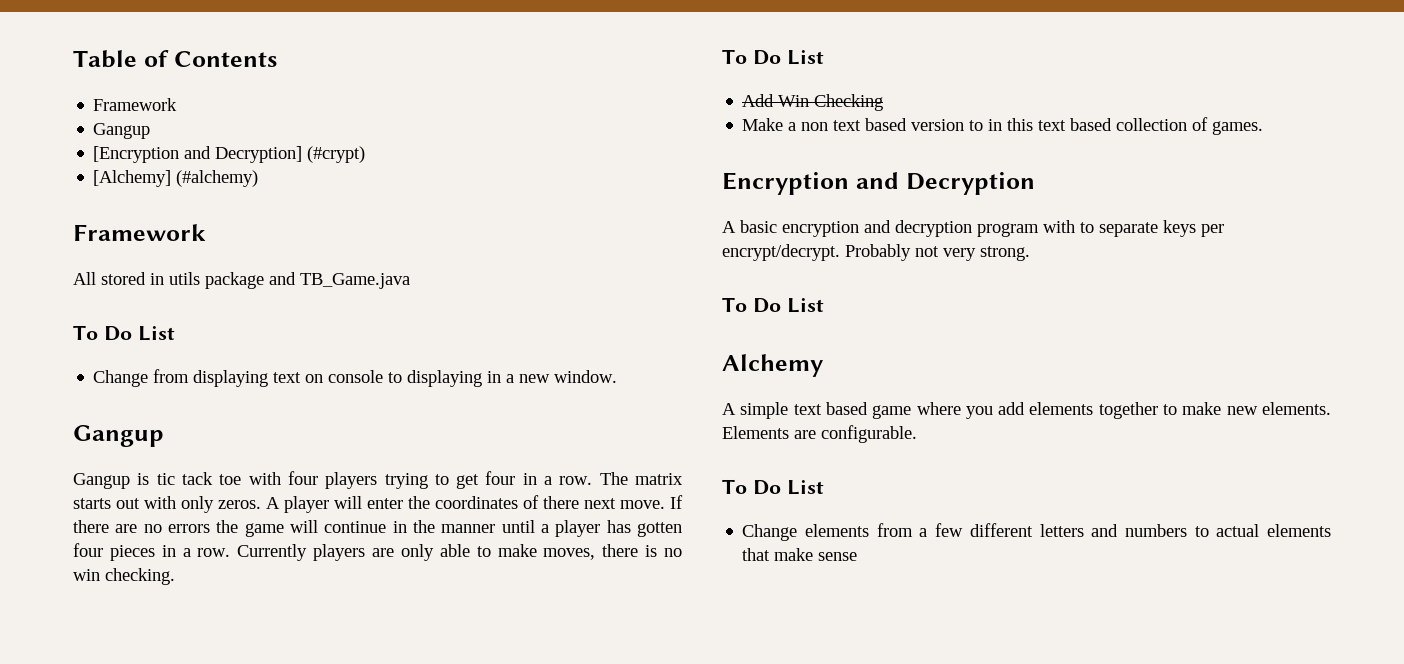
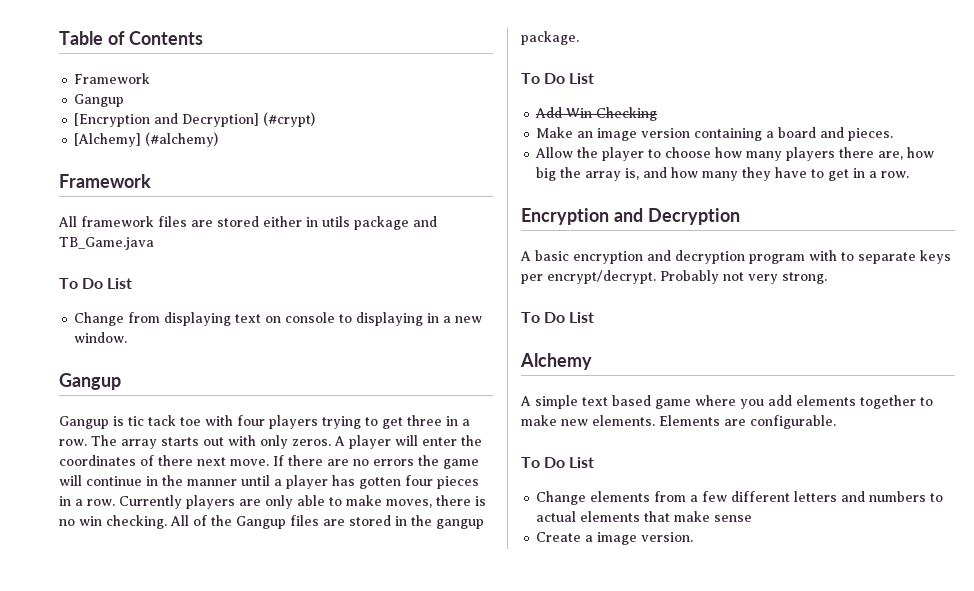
[101,272,146,285] stored -> [81,216,302,227] framework files are stored either
[485,471,516,485] four -> [407,415,442,426] three
[635,473,683,485] matrix -> [121,439,157,449] array
(175, 576) none -> [170,515,484,529] [521,31,579,45] All of the Gangup files are stored in the gangup package.
[788,117,1264,135] a non text based version to in this text based collection of games. -> [577,127,894,141] [535,147,935,161] [536,167,910,181] an image version containing a board and pieces. // Allow the player to choose how many players there are, how big the array is, and how many they have to get in a row.
(858, 556) none -> [536,532,694,545] // Create a image version.

